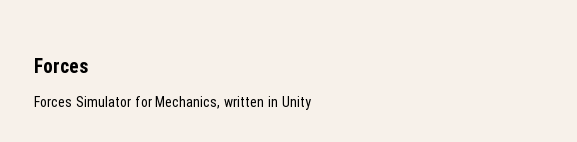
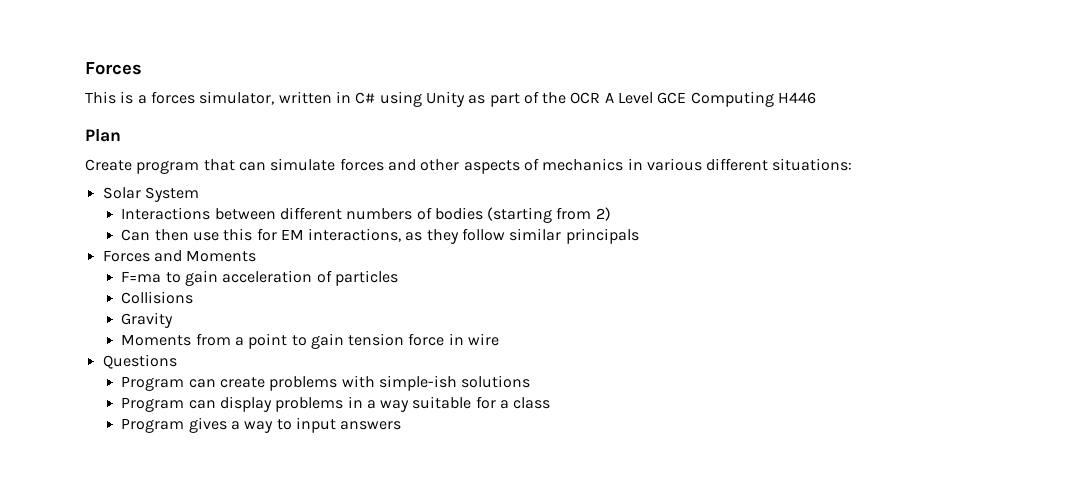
[34,96,311,110] Forces Simulator for Mechanics, written in Unity -> [85,91,817,107] [85,129,121,142] [85,158,853,174] [102,187,199,202] [121,207,611,223] [121,228,639,244] [102,250,257,262] [121,270,398,286] [121,291,194,304] [121,312,174,328] [121,333,500,349] [102,354,177,369] [121,375,531,391] [121,396,551,412] [121,417,402,433] This is a forces simulator, written in C# using Unity as part of the OCR A Level GCE Computing H446 // Plan // Create program that can simulate forces and other aspects of mechanics in various different situations: // Solar System // Interactions between different numbers of bodies (starting from 2) // Can then use this for EM interactions, as they follow similar principals // Forces and Moments // F=ma to gain acceleration of particles // Collisions // Gravity // Moments from a point to gain tension force in wire // Questions // Program can create problems with simple-ish solutions // Program can display problems in a way suitable for a class // Program gives a way to input answers

